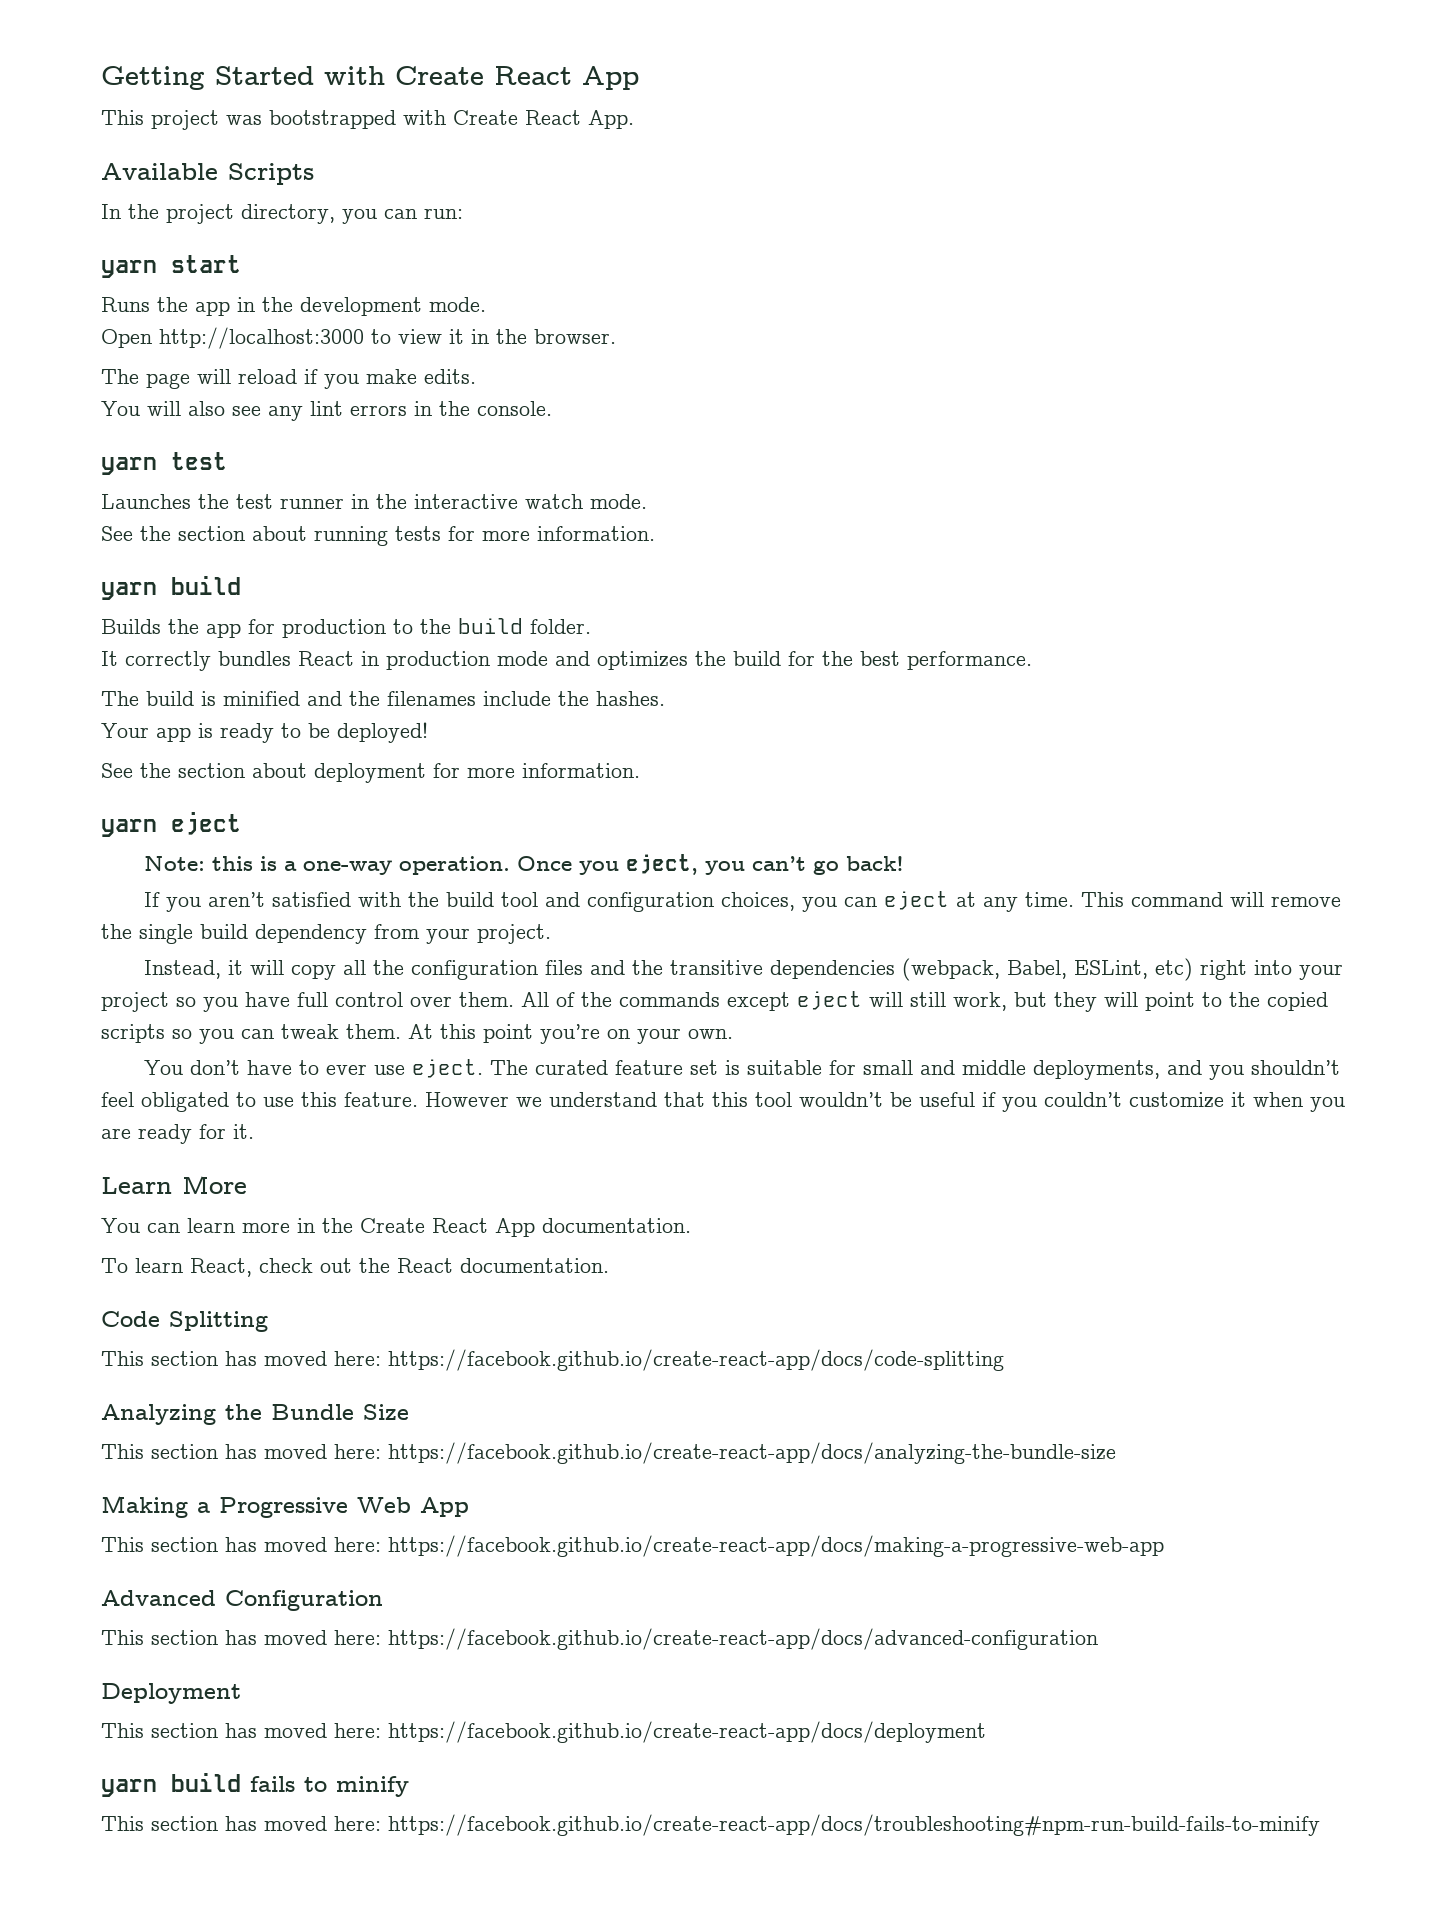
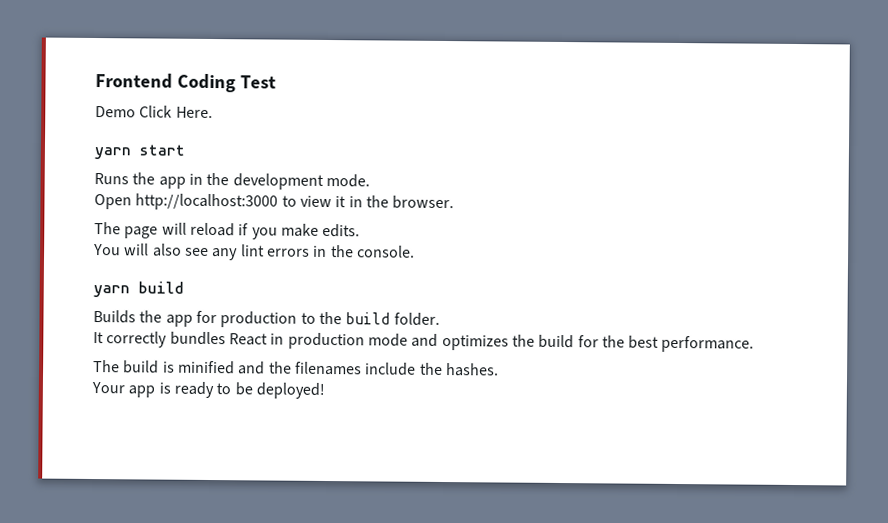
[101,66,639,90] [101,110,634,130] [101,163,314,185] [101,204,463,224] Getting Started with Create React App // This project was bootstrapped with Create React App. // Available Scripts // In the project directory, you can run: -> [95,73,276,93] [95,105,213,119] Frontend Coding Test // Demo Click Here.
[101,452,227,475] [101,494,647,509] [101,526,655,546] // yarn test // Launches the test runner in the interactive watch mode. // See the section about running tests for more information. -> (415, 251) none
[101,763,640,783] [101,812,241,837] [144,854,905,875] [144,891,1342,912] [101,924,551,944] [144,958,1344,981] [101,991,1328,1012] [101,1024,733,1044] [144,1059,1341,1080] [101,1092,1345,1112] [101,1124,254,1144] [101,1176,247,1194] [101,1218,691,1237] [101,1258,609,1277] [101,1311,268,1332] [101,1349,1004,1371] [101,1404,409,1425] [101,1442,1116,1464] [101,1496,469,1518] [101,1535,1164,1557] [101,1590,383,1611] [101,1628,1098,1650] [101,1683,241,1704] [101,1721,986,1743] [101,1773,409,1797] [101,1814,1320,1838] // See the section about deployment for more information. // yarn eject // Note: this is a one-way operation. Once you eject, you can’t go back! // If you aren’t satisfied with the build tool and configuration choices, you can eject at any time. This command will remove the single build dependency from your project. // Instead, it will copy all the configuration files and the transitive dependencies (webpack, Babel, ESLint, etc) right into your project so you have full control over them. All of the commands except eject will still work, but they will point to the copied scripts so you can tweak them. At this point you’re on your own. // You don’t have to ever use eject. The curated feature set is suitable for small and middle deployments, and you shouldn’t feel obligated to use this feature. However we understand that this tool wouldn’t be useful if you couldn’t customize it when you are ready for it. // Learn More // You can learn more in the Create React App documentation. // To learn React, check out the React documentation. // Code Splitting // This section has moved here: https://facebook.github.io/create-react-app/docs/code-splitting // Analyzing the Bundle Size // This section has moved here: https://facebook.github.io/create-react-app/docs/analyzing-the-bundle-size // Making a Progressive Web App // This section has moved here: https://facebook.github.io/create-react-app/docs/making-a-progressive-web-app // Advanced Configuration // This section has moved here: https://facebook.github.io/create-react-app/docs/advanced-configuration // Deployment // This section has moved here: https://facebook.github.io/create-react-app/docs/deployment // yarn build fails to minify // This section has moved here: https://facebook.github.io/create-react-app/docs/troubleshooting#npm-run-build-fails-to-minify -> (325, 390) none

